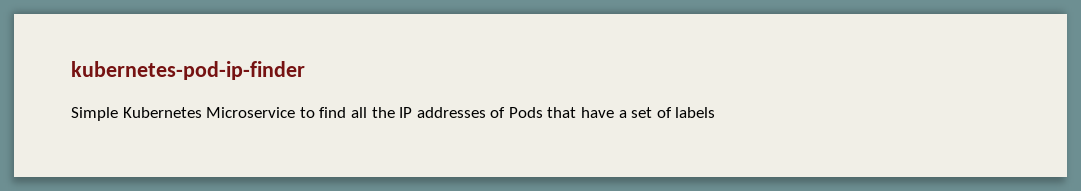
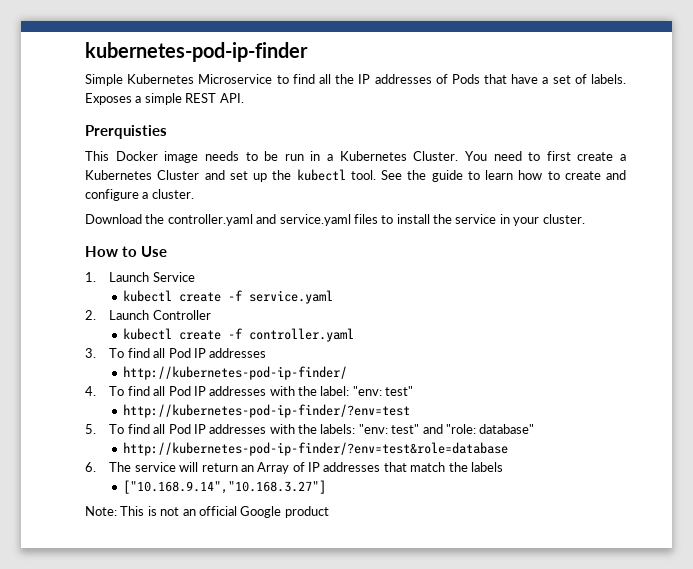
[675,107,716,118] labels -> [591,74,626,84] [85,93,244,105] [85,125,167,139] [85,151,626,163] [85,169,626,182] [85,189,194,201] [85,214,585,226] [85,246,167,257] [85,272,195,282] [123,290,334,304] [85,310,211,320] [123,328,355,342] [85,348,267,358] [123,366,348,380] [85,386,414,396] [123,404,411,418] [85,424,535,434] [123,442,509,456] [85,462,503,474] [123,480,327,494] [85,506,329,518] labels. Exposes a simple REST API. // Prerquisties // This Docker image needs to be run in a Kubernetes Cluster. You need to first create a Kubernetes Cluster and set up the kubectl tool. See the guide to learn how to create and configure a cluster. // Download the controller.yaml and service.yaml files to install the service in your cluster. // How to Use // 1. Launch Service // kubectl create -f service.yaml // 2. Launch Controller // kubectl create -f controller.yaml // 3. To find all Pod IP addresses // http://kubernetes-pod-ip-finder/ // 4. To find all Pod IP addresses with the label: "env: test" // http://kubernetes-pod-ip-finder/?env=test // 5. To find all Pod IP addresses with the labels: "env: test" and "role: database" // http://kubernetes-pod-ip-finder/?env=test&role=database // 6. The service will return an Array of IP addresses that match the labels // ["10.168.9.14","10.168.3.27"] // Note: This is not an official Google product

